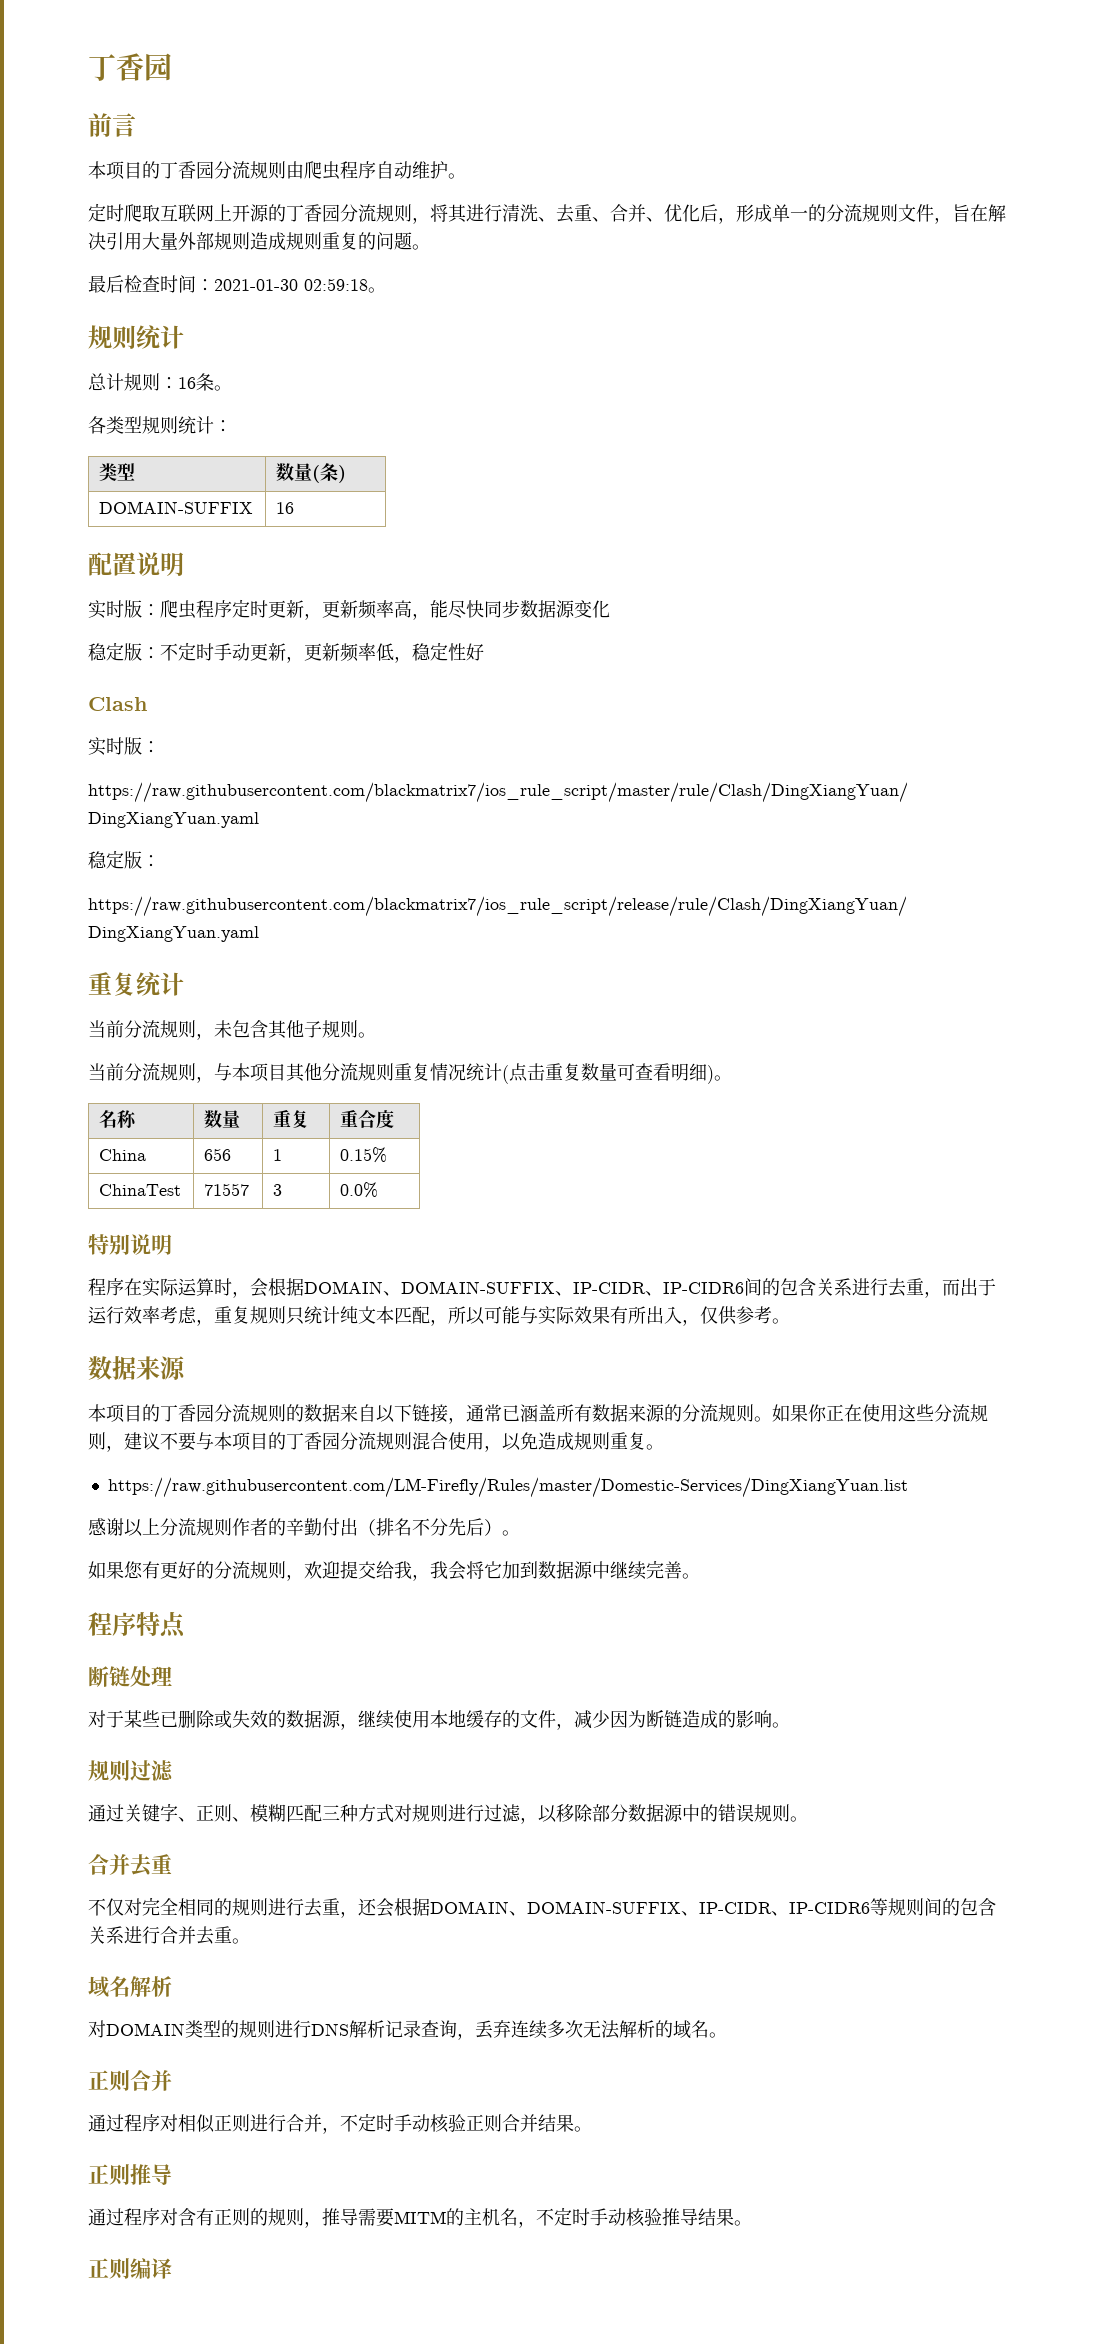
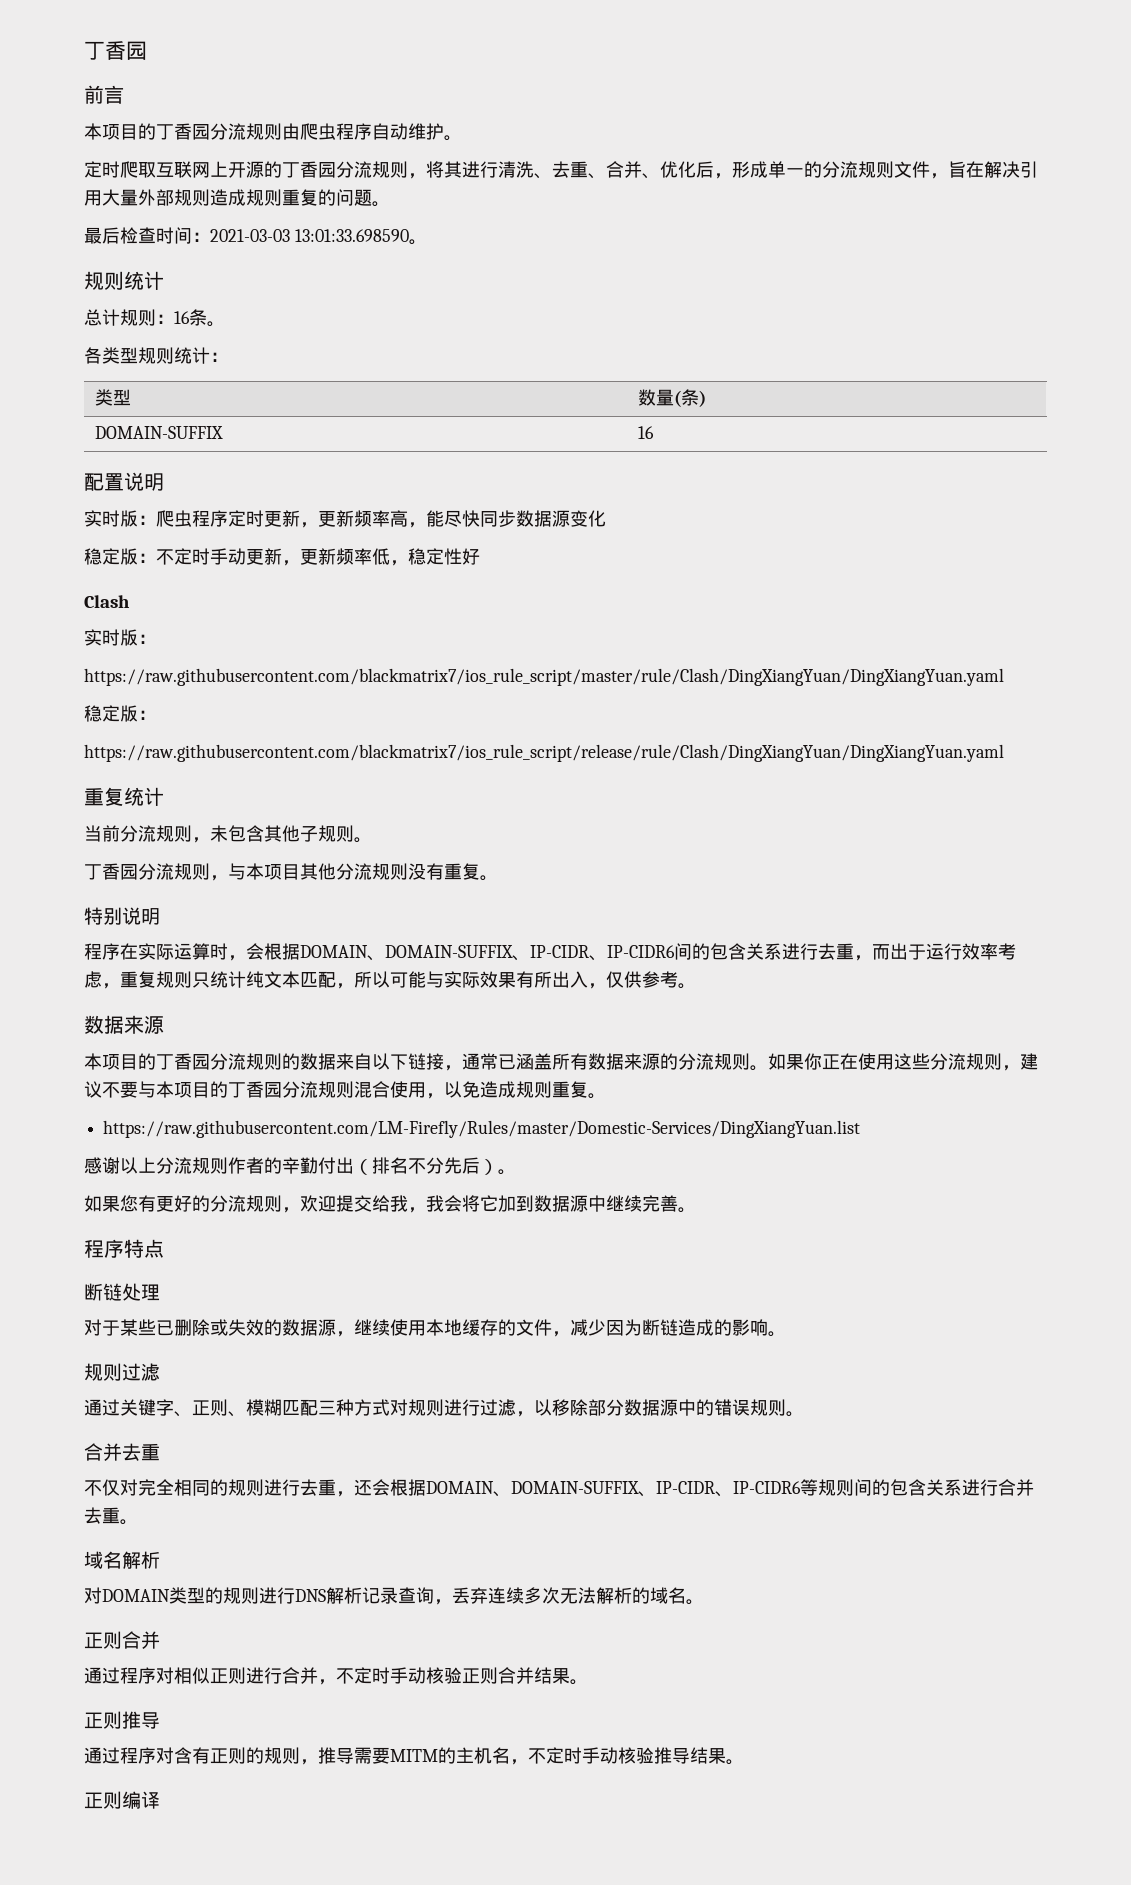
[214,278,368,291] 2021-01-30 02:59:18 -> [210,229,409,242] 2021-03-03 13:01:33.698590
[88,1063,124,1081] 当前 -> [84,863,138,880] 丁香园
[394,1063,732,1084] [99,1110,138,1128] [204,1110,241,1128] [273,1110,310,1128] [340,1110,395,1128] [99,1149,147,1161] [204,1148,232,1161] [273,1149,283,1161] [340,1147,388,1163] [99,1184,182,1196] [204,1183,250,1196] [273,1184,283,1196] [340,1182,379,1198] 重复情况统计(点击重复数量可查看明细)。 // 名称 | 数量 | 重复 | 重合度 // China | 656 | 1 | 0.15% // ChinaTest | 71557 | 3 | 0.0% -> [408,863,498,881] 没有重复。

